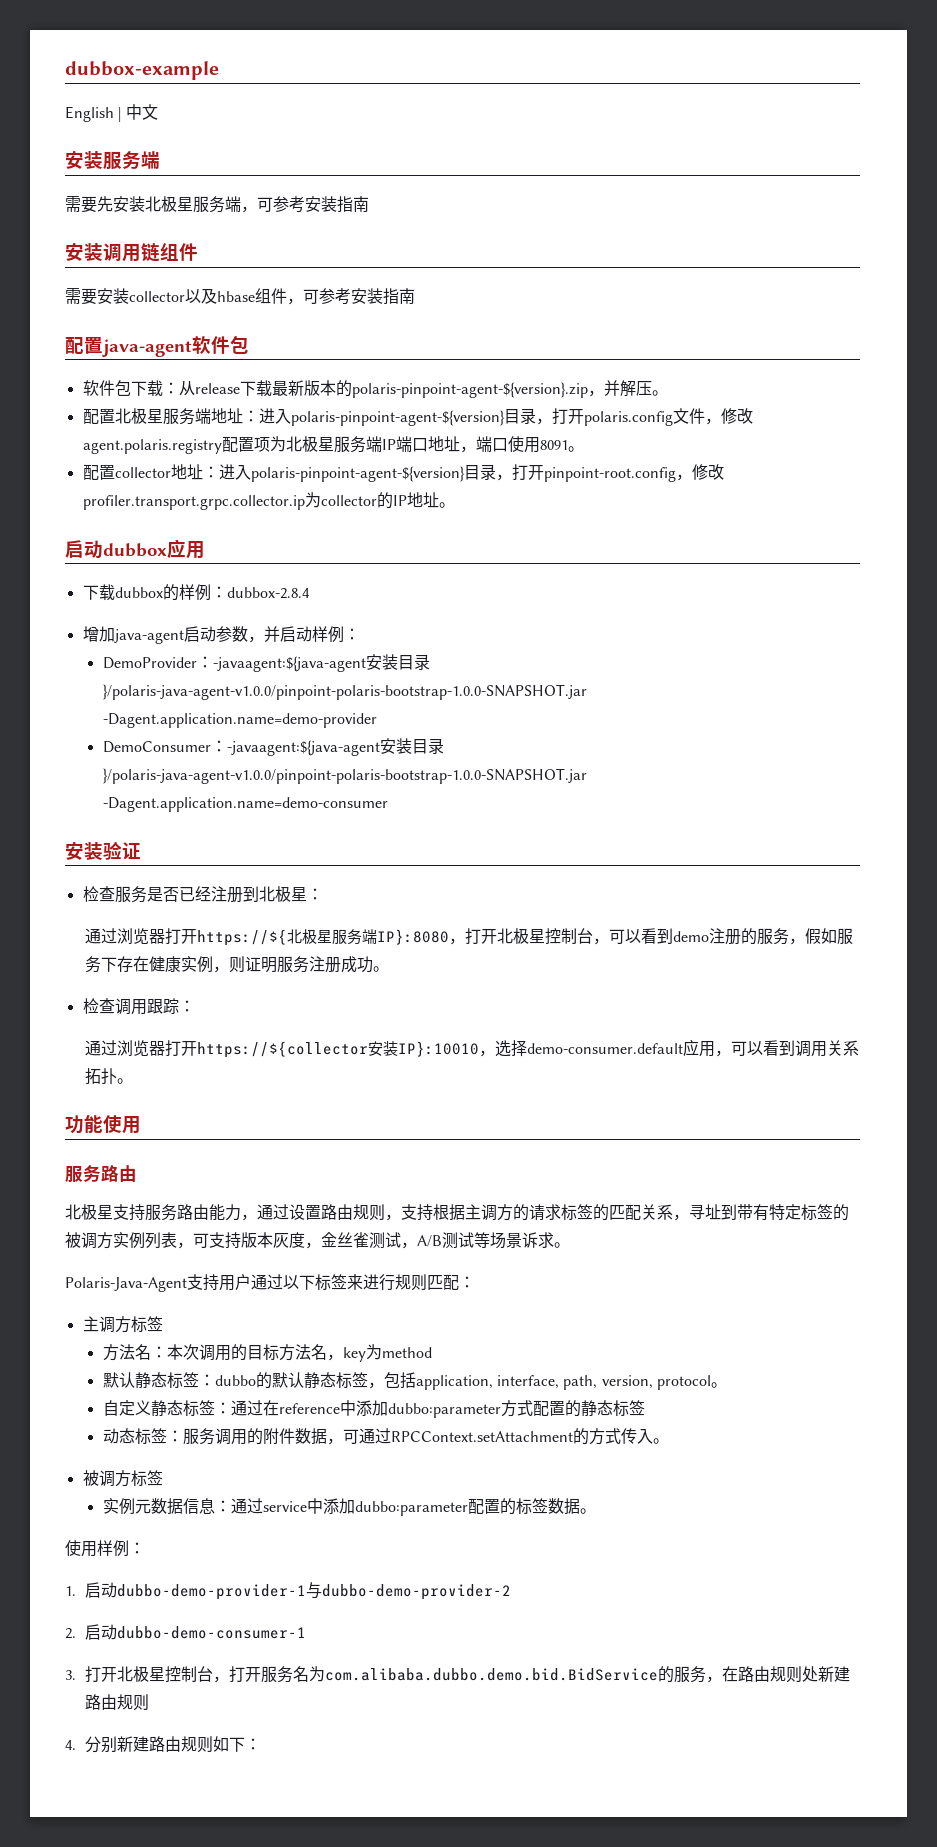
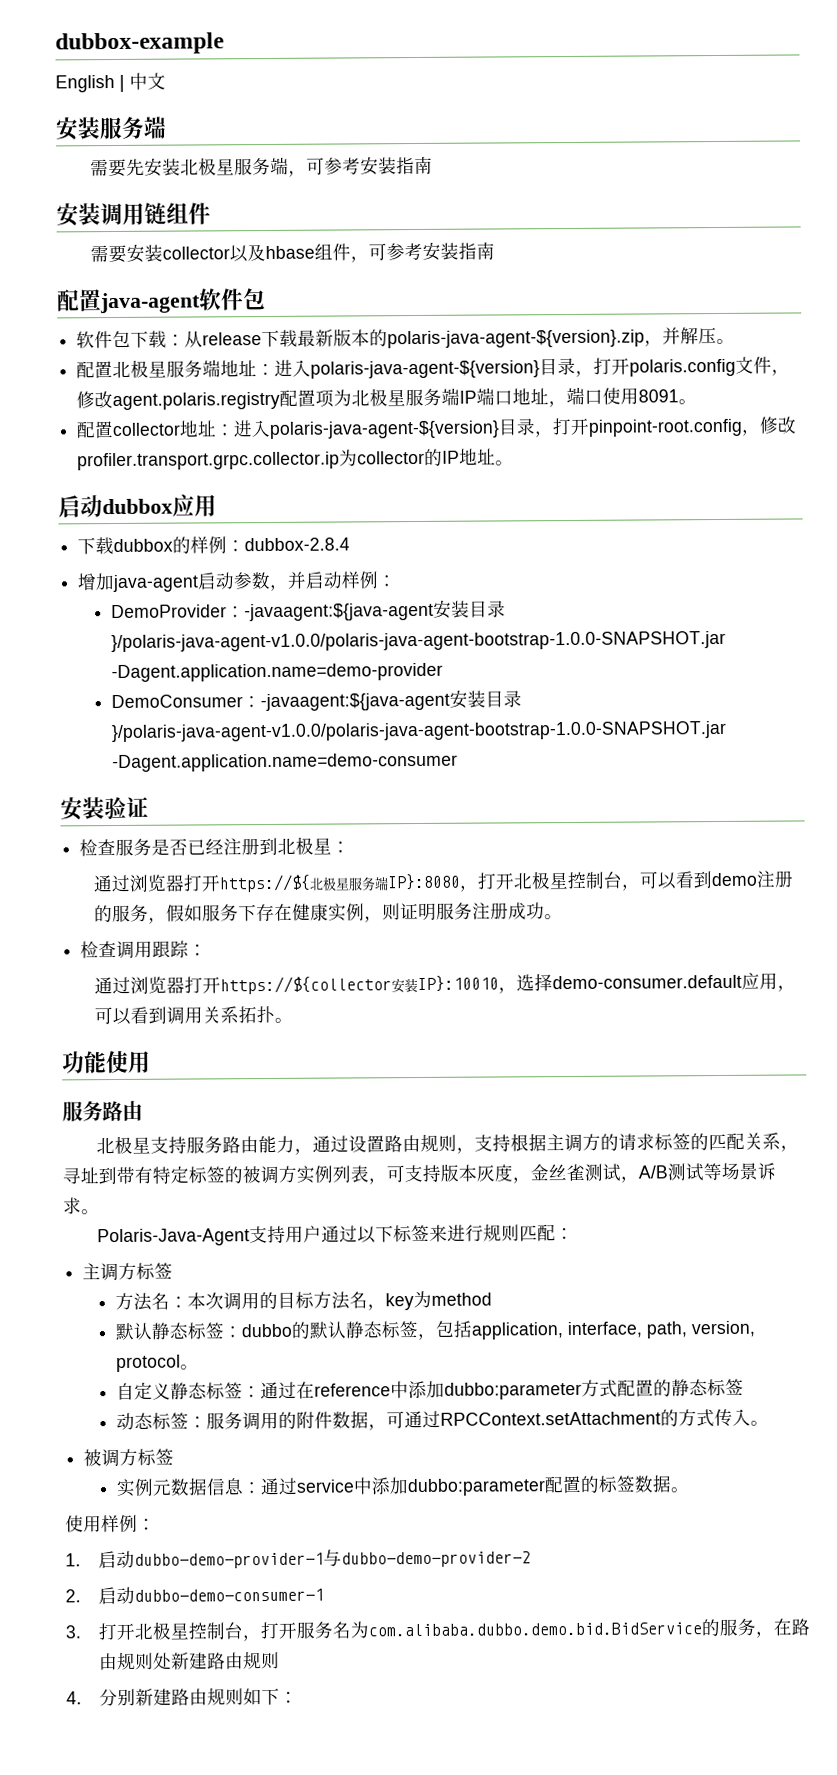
[351,382,588,398] polaris-pinpoint-agent-${version}.zip -> [387,329,646,349] polaris-java-agent-${version}.zip
[290,410,505,426] polaris-pinpoint-agent-${version} -> [310,360,541,379] polaris-java-agent-${version}
[250,466,465,482] polaris-pinpoint-agent-${version} -> [269,420,501,439] polaris-java-agent-${version}
[102,684,587,700] }/polaris-java-agent-v1.0.0/pinpoint-polaris-bootstrap-1.0.0-SNAPSHOT.jar -> [110,630,726,653] }/polaris-java-agent-v1.0.0/polaris-java-agent-bootstrap-1.0.0-SNAPSHOT.jar
[102,768,587,784] }/polaris-java-agent-v1.0.0/pinpoint-polaris-bootstrap-1.0.0-SNAPSHOT.jar -> [110,720,727,743] }/polaris-java-agent-v1.0.0/polaris-java-agent-bootstrap-1.0.0-SNAPSHOT.jar

